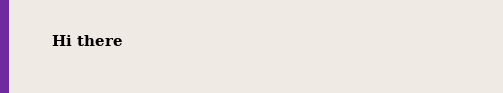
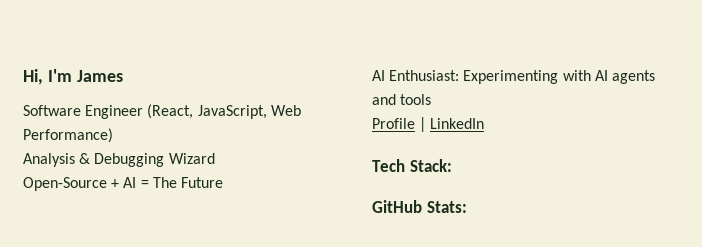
[52,35,123,46] Hi there -> [23,69,123,85] [23,104,301,119] [23,128,113,143] [23,153,215,167] [23,177,223,191] [372,70,655,84] [372,94,432,105] [372,117,485,132] [372,159,452,172] [372,200,467,213] Hi, I'm James // Software Engineer (React, JavaScript, Web Performance) // Analysis & Debugging Wizard // Open-Source + AI = The Future // AI Enthusiast: Experimenting with AI agents and tools // Profile | LinkedIn // Tech Stack: // GitHub Stats:

